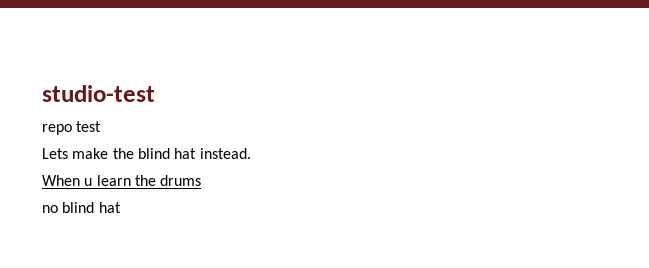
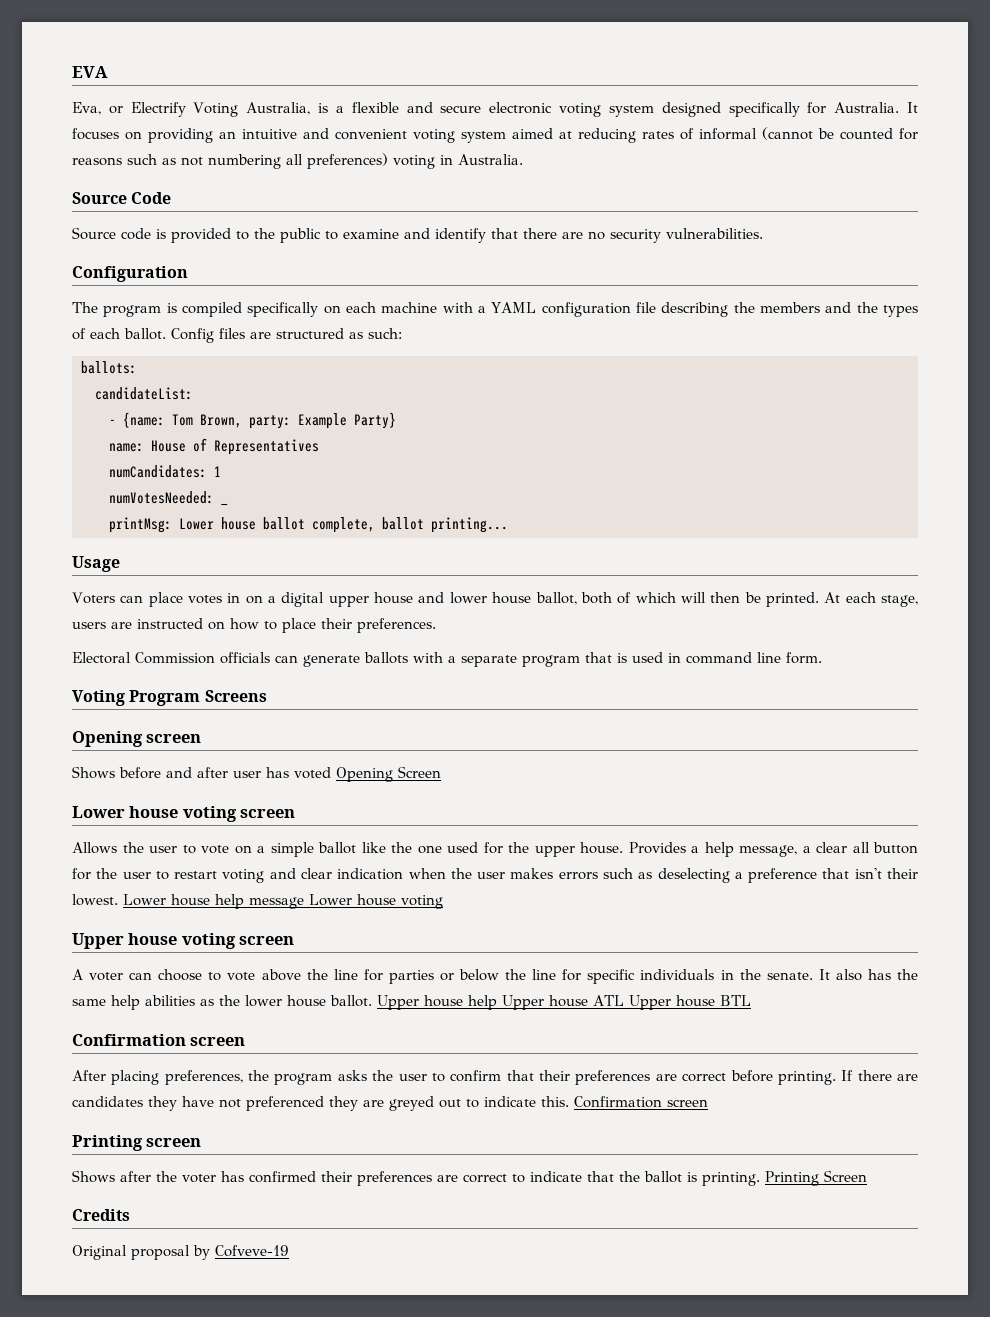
[42,85,155,102] [42,121,102,135] [42,148,251,159] [42,175,202,186] [42,202,121,213] studio-test // repo test // Lets make the blind hat instead. // When u learn the drums // no blind hat -> [72,66,108,78] [72,102,918,117] [72,127,918,143] [72,153,523,169] [72,192,172,204] [72,227,763,243] [72,266,188,282] [72,302,919,317] [72,328,402,343] [81,361,137,374] [95,387,193,400] [109,412,396,429] [109,438,319,455] [109,465,221,478] [109,491,228,506] [109,517,508,533] [72,556,120,572] [72,592,919,607] [72,618,436,633] [72,652,822,667] [72,690,267,706] [72,731,202,747] [72,766,441,782] [72,806,296,822] [72,842,918,857] [72,868,919,883] [72,894,443,909] [72,933,295,949] [72,969,919,984] [72,995,751,1010] [72,1034,246,1046] [72,1070,918,1085] [72,1096,708,1111] [72,1135,202,1151] [72,1170,867,1186] [72,1209,130,1221] [72,1245,289,1260] EVA // Eva, or Electrify Voting Australia, is a flexible and secure electronic voting system designed specifically for Australia. It focuses on providing an intuitive and convenient voting system aimed at reducing rates of informal (cannot be counted for reasons such as not numbering all preferences) voting in Australia. // Source Code // Source code is provided to the public to examine and identify that there are no security vulnerabilities. // Configuration // The program is compiled specifically on each machine with a YAML configuration file describing the members and the types of each ballot. Config files are structured as such: // ballots: // candidateList: // - {name: Tom Brown, party: Example Party} // name: House of Representatives // numCandidates: 1 // numVotesNeeded: _ // printMsg: Lower house ballot complete, ballot printing... // Usage // Voters can place votes in on a digital upper house and lower house ballot, both of which will then be printed. At each stage, users are instructed on how to place their preferences. // Electoral Commission officials can generate ballots with a separate program that is used in command line form. // Voting Program Screens // Opening screen // Shows before and after user has voted Opening Screen // Lower house voting screen // Allows the user to vote on a simple ballot like the one used for the upper house. Provides a help message, a clear all button for the user to restart voting and clear indication when the user makes errors such as deselecting a preference that isn't their lowest. Lower house help message Lower house voting // Upper house voting screen // A voter can choose to vote above the line for parties or below the line for specific individuals in the senate. It also has the same help abilities as the lower house ballot. Upper house help Upper house ATL Upper house BTL // Confirmation screen // After placing preferences, the program asks the user to confirm that their preferences are correct before printing. If there are candidates they have not preferenced they are greyed out to indicate this. Confirmation screen // Printing screen // Shows after the voter has confirmed their preferences are correct to indicate that the ballot is printing. Printing Screen // Credits // Original proposal by Cofveve-19

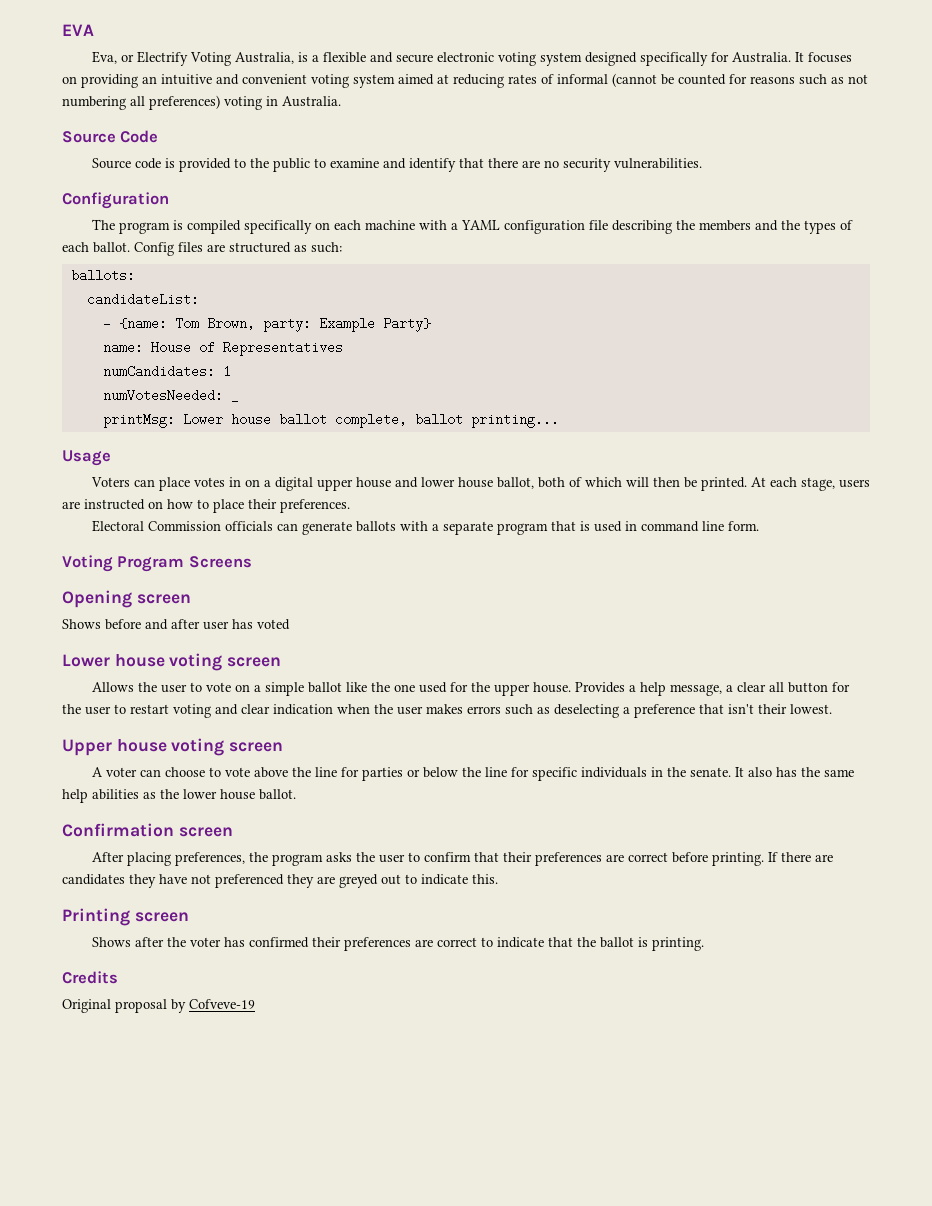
[336,766,441,782] Opening Screen -> (290, 624) none
[123,894,443,909] Lower house help message Lower house voting -> (832, 709) none
[377,995,751,1010] Upper house help Upper house ATL Upper house BTL -> (296, 794) none
[574,1096,708,1108] Confirmation screen -> (498, 879) none
[765,1170,867,1186] Printing Screen -> (704, 944) none

